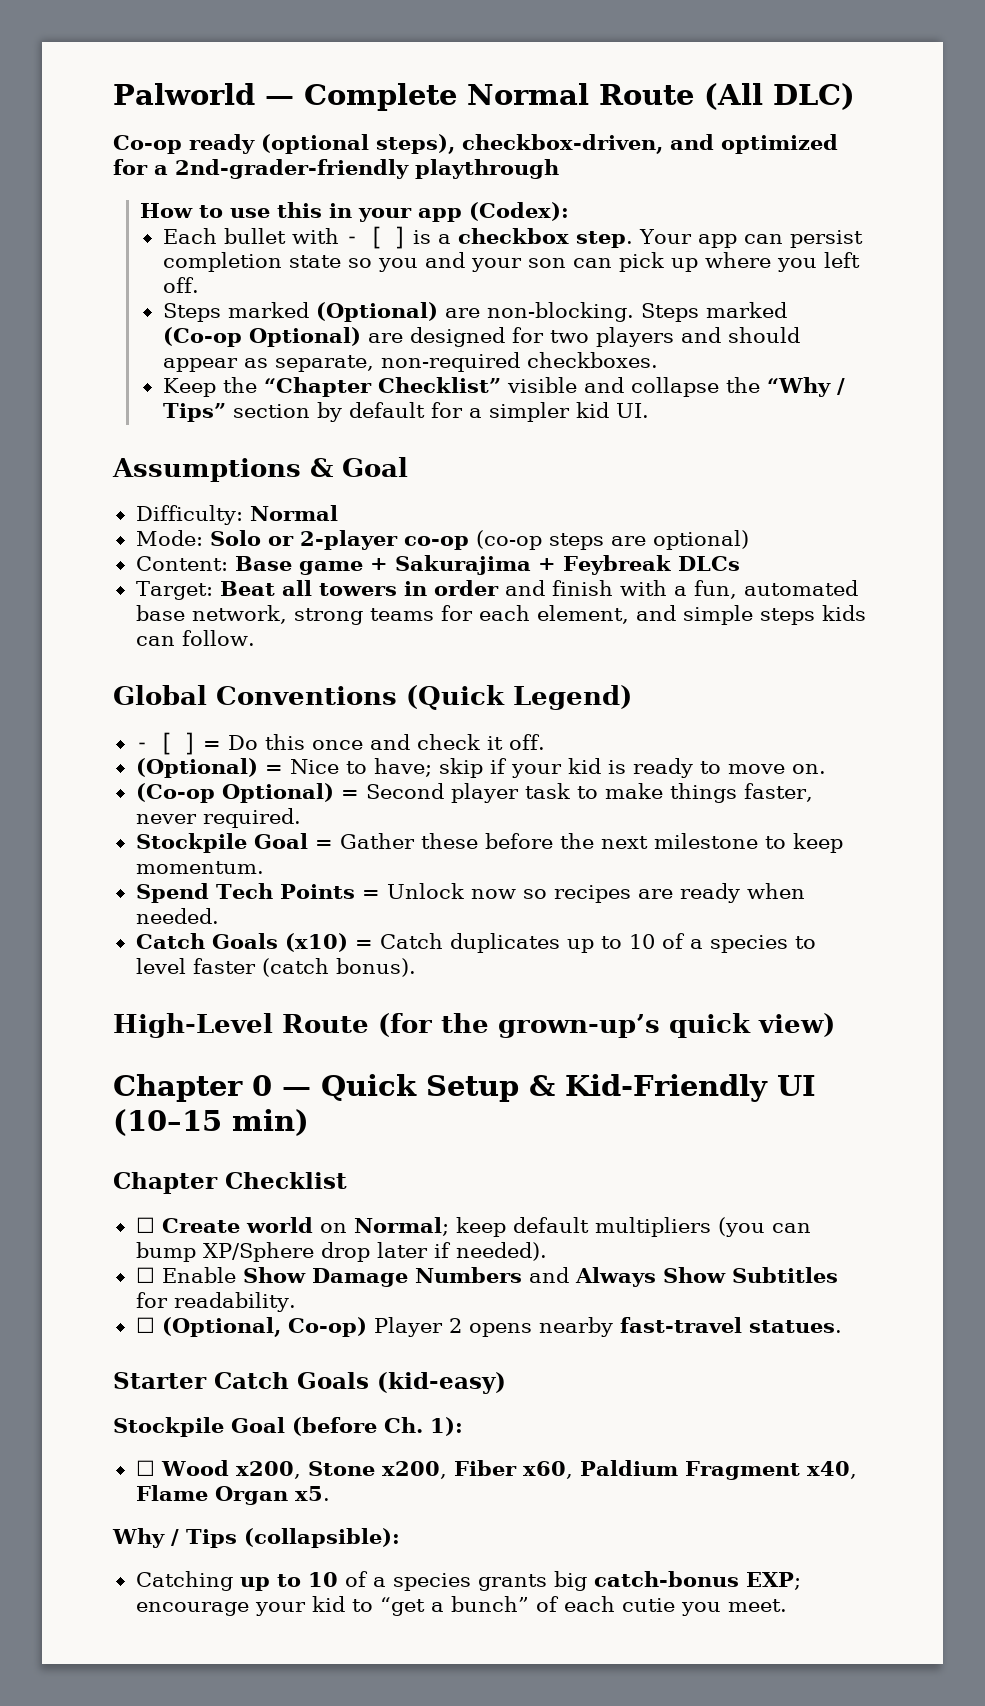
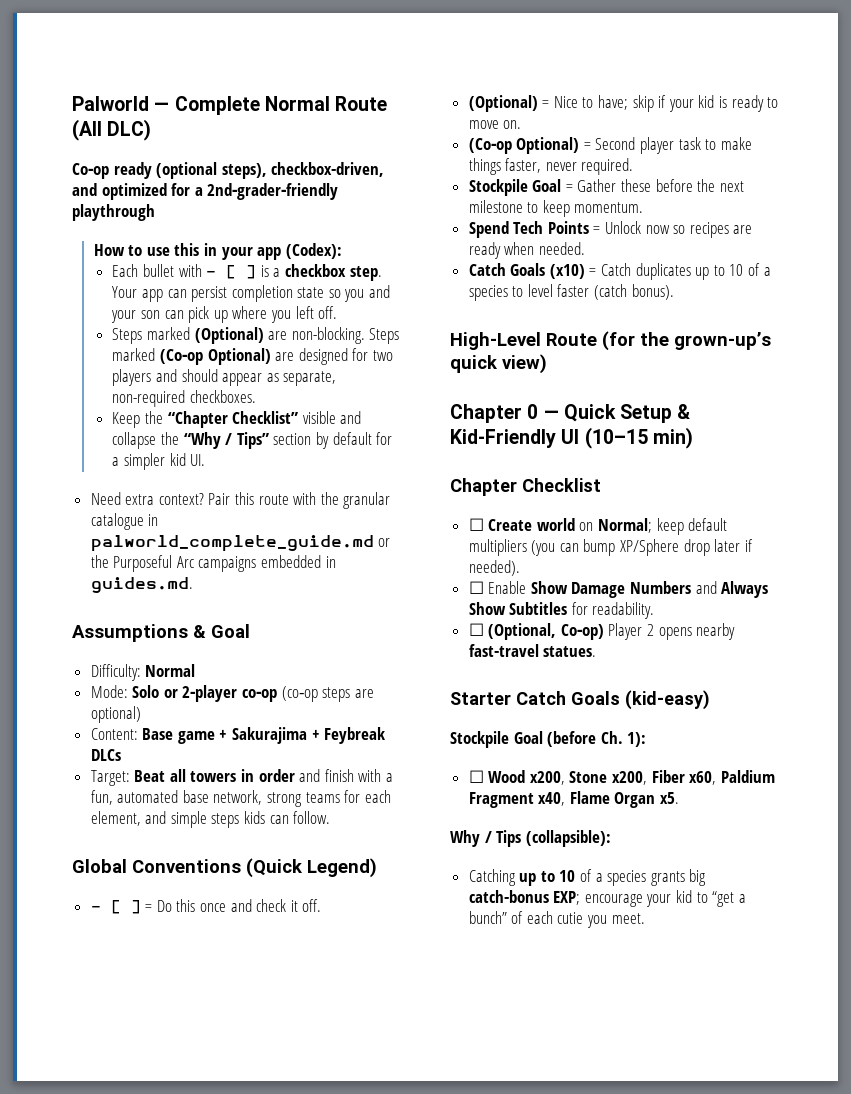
(649, 410) none -> [90,492,391,509] [90,513,159,530] [90,535,391,552] [90,555,336,572] [90,577,193,593] // Need extra context? Pair this route with the granular catalogue in palworld_complete_guide.md or the Purposeful Arc campaigns embedded in guides.md.

